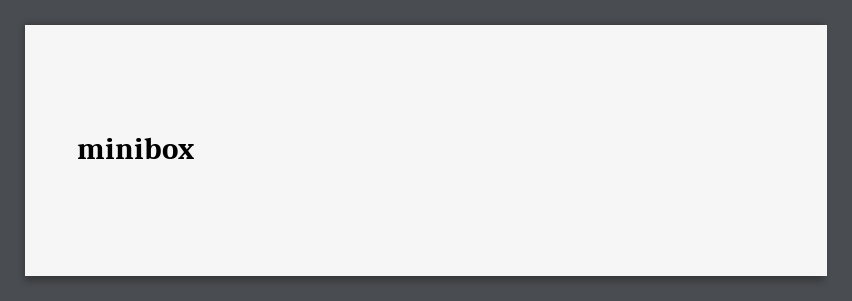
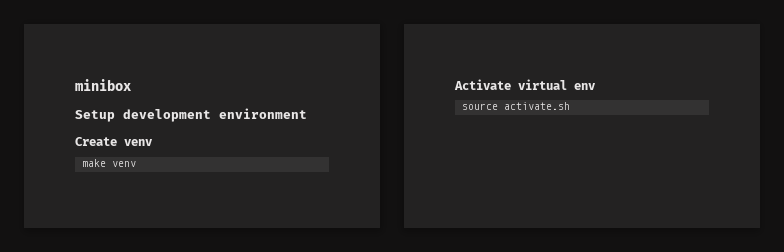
(195, 148) none -> [75,108,307,122] [75,137,153,146] [81,159,136,167] [454,79,596,90] [461,102,570,110] // Setup development environment // Create venv // make venv // Activate virtual env // source activate.sh

